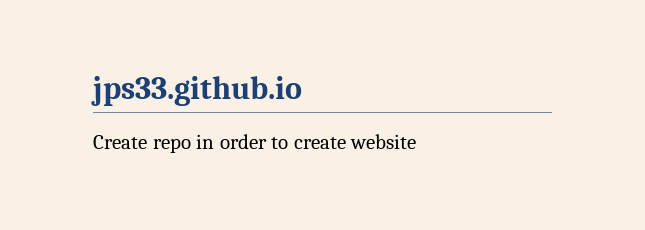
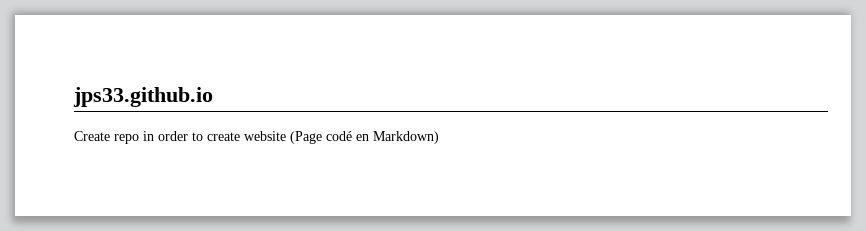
(417, 141) none -> [290,131,439,144] (Page codé en Markdown)

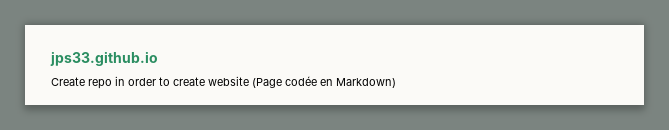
[326,131,352,141] codé -> [285,76,317,86] codée

